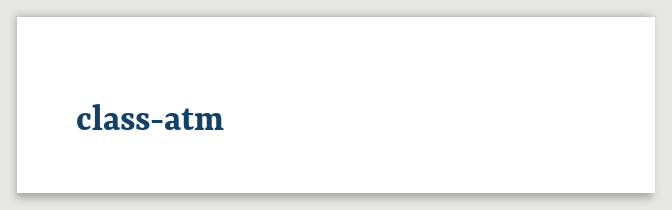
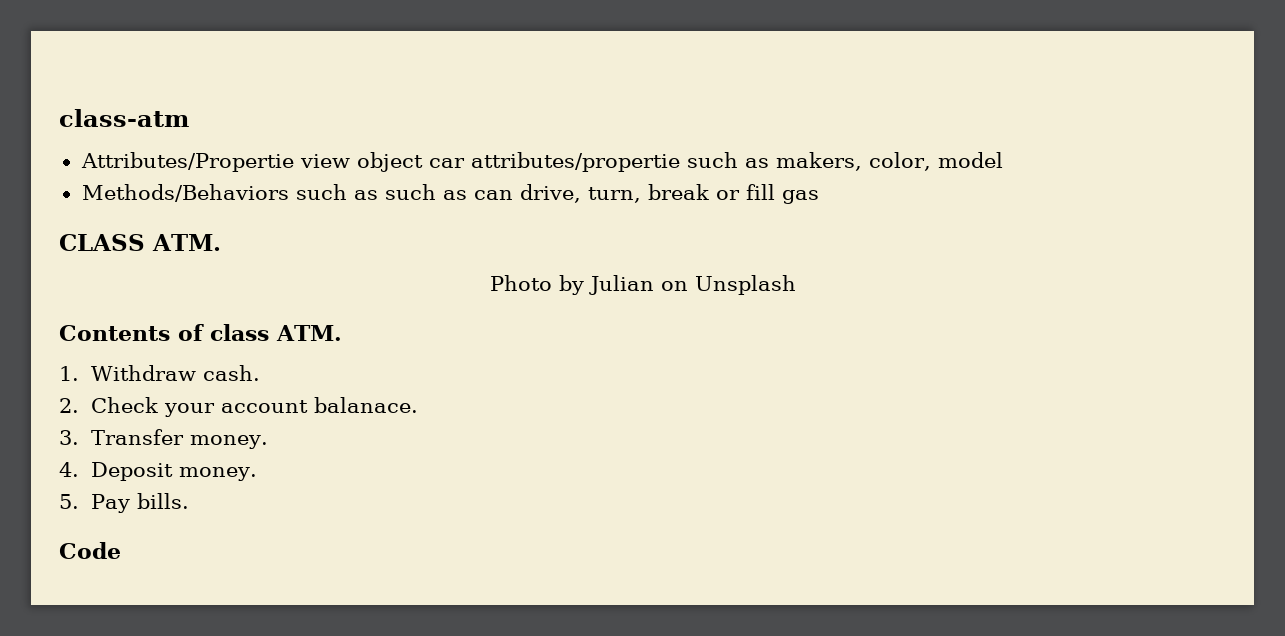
(224, 117) none -> [80,152,1003,172] [81,184,819,204] [59,234,221,251] [489,275,796,295] [59,324,342,341] [59,365,260,381] [59,397,418,417] [59,429,268,449] [59,462,257,481] [59,493,189,513] [59,542,121,559] // Attributes/Propertie view object car attributes/propertie such as makers, color, model // Methods/Behaviors such as such as can drive, turn, break or fill gas // CLASS ATM. // Photo by Julian on Unsplash // Contents of class ATM. // 1. Withdraw cash. // 2. Check your account balanace. // 3. Transfer money. // 4. Deposit money. // 5. Pay bills. // Code

